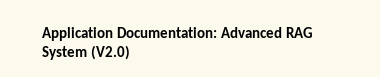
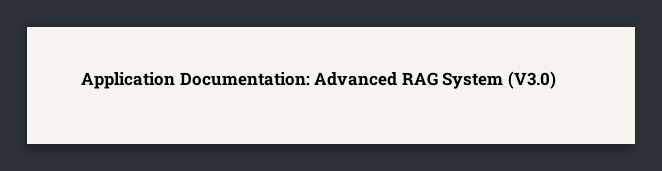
[90,45,130,60] (V2.0) -> [507,71,556,89] (V3.0)

